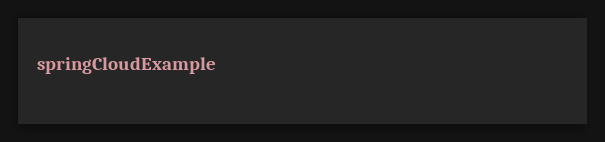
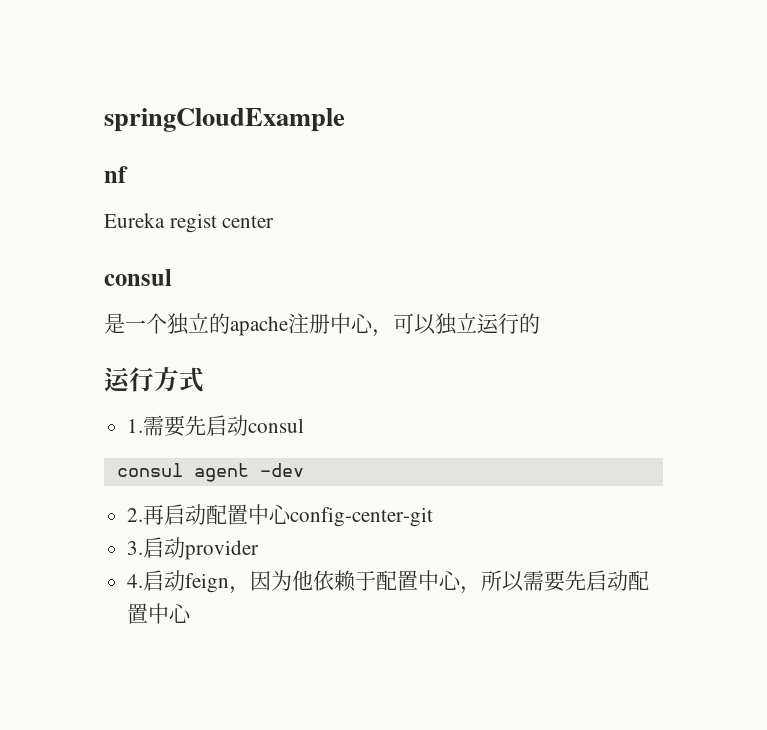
(216, 65) none -> [104,166,128,183] [104,213,275,233] [104,269,172,286] [104,313,540,337] [104,367,204,393] [127,415,305,437] [116,463,304,482] [127,504,434,527] [127,537,260,560] [127,570,650,594] [127,603,193,624] // nf // Eureka regist center // consul // 是一个独立的apache注册中心，可以独立运行的 // 运行方式 // 1.需要先启动consul // consul agent -dev // 2.再启动配置中心config-center-git // 3.启动provider // 4.启动feign，因为他依赖于配置中心，所以需要先启动配置中心

